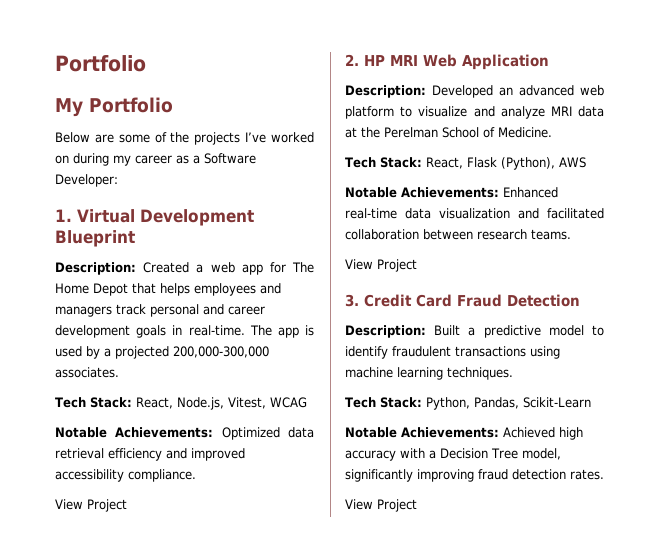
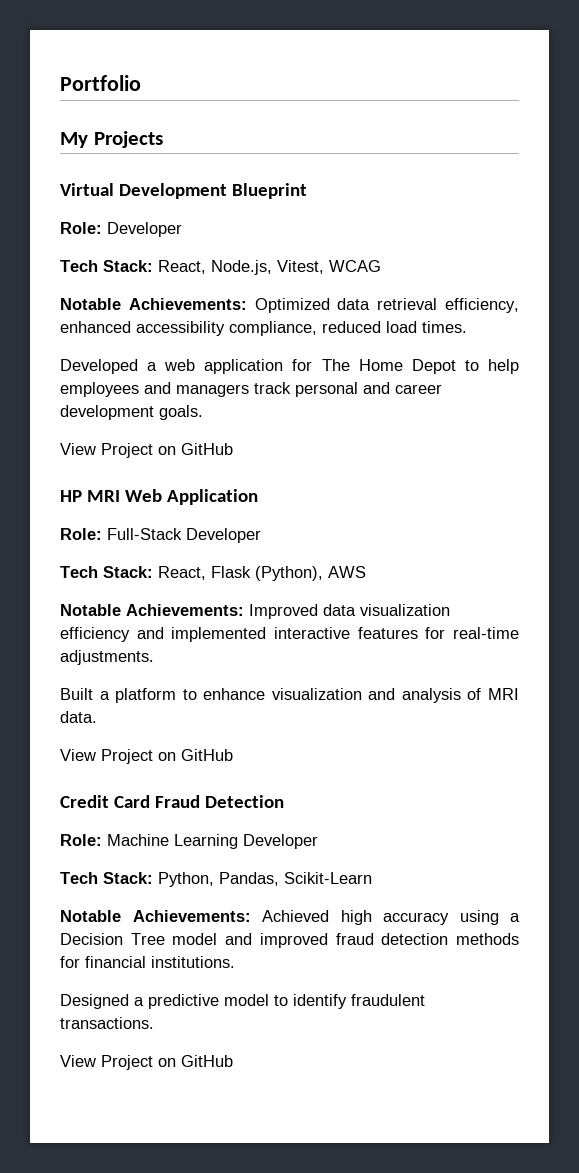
[89,97,173,113] [55,132,314,145] [55,153,256,166] [55,174,118,187] [55,209,254,226] [55,230,135,247] [55,262,314,275] [55,283,281,296] [55,304,265,317] [55,325,314,338] [55,346,269,359] [55,367,119,378] Portfolio // Below are some of the projects I’ve worked on during my career as a Software Developer: // 1. Virtual Development Blueprint // Description: Created a web app for The Home Depot that helps employees and managers track personal and career development goals in real-time. The app is used by a projected 200,000-300,000 associates. -> [93,131,163,148] [60,183,307,199] [60,222,182,237] Projects // Virtual Development Blueprint // Role: Developer
[108,448,245,461] [55,469,196,482] [55,499,127,512] [345,54,359,66] efficiency and improved accessibility compliance. // View Project // 2. -> [445,298,519,313] [60,321,467,336] [60,359,519,374] [60,382,442,397] [60,405,203,420] [60,443,233,458] efficiency, enhanced accessibility compliance, reduced load times. // Developed a web application for The Home Depot to help employees and managers track personal and career development goals. // View Project on GitHub //
[345,85,604,98] [345,106,604,119] [345,127,552,138] Description: Developed an advanced web platform to visualize and analyze MRI data at the Perelman School of Medicine. -> [60,528,261,543] Role: Full-Stack Developer
[503,187,558,198] [345,208,604,219] [345,229,571,240] [345,259,417,272] [345,294,359,307] Enhanced real-time data visualization and facilitated collaboration between research teams. // View Project // 3. -> [249,604,450,619] [60,627,519,642] [60,650,154,665] [60,688,519,703] [60,711,97,723] [60,749,233,764] Improved data visualization efficiency and implemented interactive features for real-time adjustments. // Built a platform to enhance visualization and analysis of MRI data. // View Project on GitHub //
[345,325,604,338] [345,346,560,359] [345,367,513,380] Description: Built a predictive model to identify fraudulent transactions using machine learning techniques. -> [60,834,318,849] Role: Machine Learning Developer
[400,448,425,458] with -> [459,910,499,925] using
[521,448,561,460] [345,469,604,482] [345,499,417,512] model, significantly improving fraud detection rates. // View Project -> [172,933,519,948] [60,956,235,968] [60,994,425,1009] [60,1017,154,1029] [60,1055,233,1070] model and improved fraud detection methods for financial institutions. // Designed a predictive model to identify fraudulent transactions. // View Project on GitHub

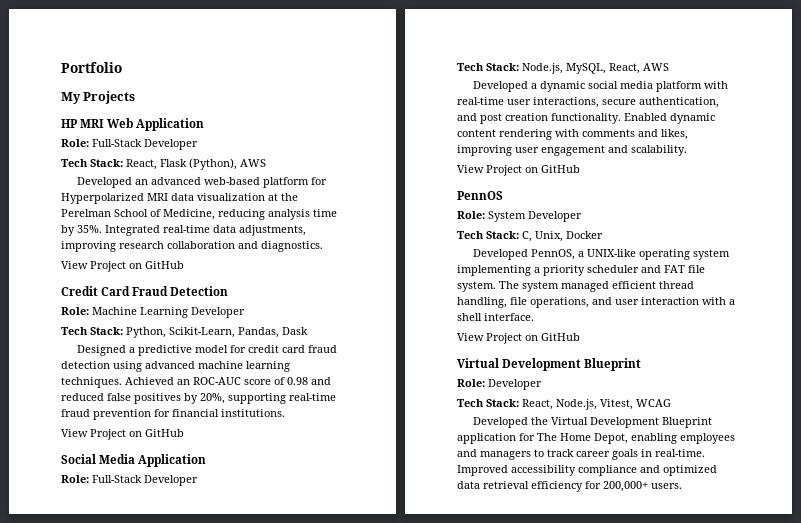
[60,183,307,199] [60,222,182,237] [60,260,381,275] [60,298,519,313] [60,321,467,336] [60,359,519,374] [60,382,442,397] [60,405,203,420] [60,443,233,458] // Virtual Development Blueprint // Role: Developer // Tech Stack: React, Node.js, Vitest, WCAG // Notable Achievements: Optimized data retrieval efficiency, enhanced accessibility compliance, reduced load times. // Developed a web application for The Home Depot to help employees and managers track personal and career development goals. // View Project on GitHub -> (136, 97) none
[60,604,450,619] [60,627,519,642] [60,650,154,665] [60,688,519,703] [60,711,97,723] Notable Achievements: Improved data visualization efficiency and implemented interactive features for real-time adjustments. // Built a platform to enhance visualization and analysis of MRI data. -> [76,177,327,188] [61,193,298,204] [61,209,337,220] [61,225,306,236] [61,241,323,252] Developed an advanced web-based platform for Hyperpolarized MRI data visualization at the Perelman School of Medicine, reducing analysis time by 35%. Integrated real-time data adjustments, improving research collaboration and diagnostics.
[219,872,372,886] [60,910,520,925] [60,933,519,948] [60,956,235,968] [60,994,425,1009] [60,1017,154,1029] [60,1055,233,1070] Pandas, Scikit-Learn // Notable Achievements: Achieved high accuracy using a Decision Tree model and improved fraud detection methods for financial institutions. // Designed a predictive model to identify fraudulent transactions. // View Project on GitHub -> [169,327,308,338] [76,345,337,356] [61,361,290,372] [61,377,331,388] [61,393,336,404] [61,409,285,420] [61,429,184,440] [61,454,207,467] [61,475,198,486] [457,63,669,74] [472,81,728,92] [457,97,719,108] [457,113,715,124] [457,129,688,140] [457,145,687,156] [457,165,580,176] [457,191,503,200] [457,211,582,222] [457,231,603,242] [472,249,730,260] [457,265,705,276] [457,281,694,292] [457,297,735,308] [457,313,534,321] [457,333,580,344] [457,358,642,371] [457,379,542,390] [457,399,671,410] [472,417,712,428] [457,433,735,444] [457,449,705,460] [457,465,717,476] [457,481,682,492] Scikit-Learn, Pandas, Dask // Designed a predictive model for credit card fraud detection using advanced machine learning techniques. Achieved an ROC-AUC score of 0.98 and reduced false positives by 20%, supporting real-time fraud prevention for financial institutions. // View Project on GitHub // Social Media Application // Role: Full-Stack Developer // Tech Stack: Node.js, MySQL, React, AWS // Developed a dynamic social media platform with real-time user interactions, secure authentication, and post creation functionality. Enabled dynamic content rendering with comments and likes, improving user engagement and scalability. // View Project on GitHub // PennOS // Role: System Developer // Tech Stack: C, Unix, Docker // Developed PennOS, a UNIX-like operating system implementing a priority scheduler and FAT file system. The system managed efficient thread handling, file operations, and user interaction with a shell interface. // View Project on GitHub // Virtual Development Blueprint // Role: Developer // Tech Stack: React, Node.js, Vitest, WCAG // Developed the Virtual Development Blueprint application for The Home Depot, enabling employees and managers to track career goals in real-time. Improved accessibility compliance and optimized data retrieval efficiency for 200,000+ users.

